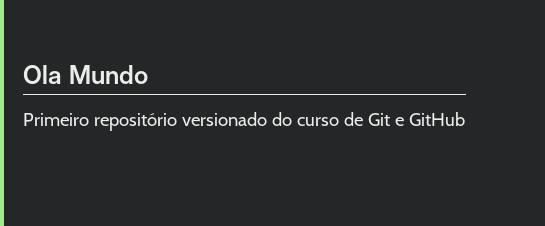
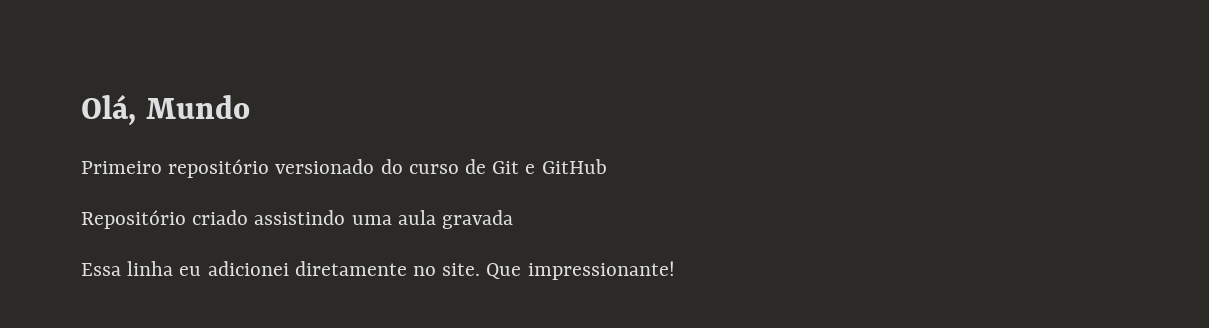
[23,65,62,84] Ola -> [81,94,136,126] Olá,
(465, 119) none -> [81,210,514,229] [81,261,675,280] // Repositório criado assistindo uma aula gravada // Essa linha eu adicionei diretamente no site. Que impressionante!

